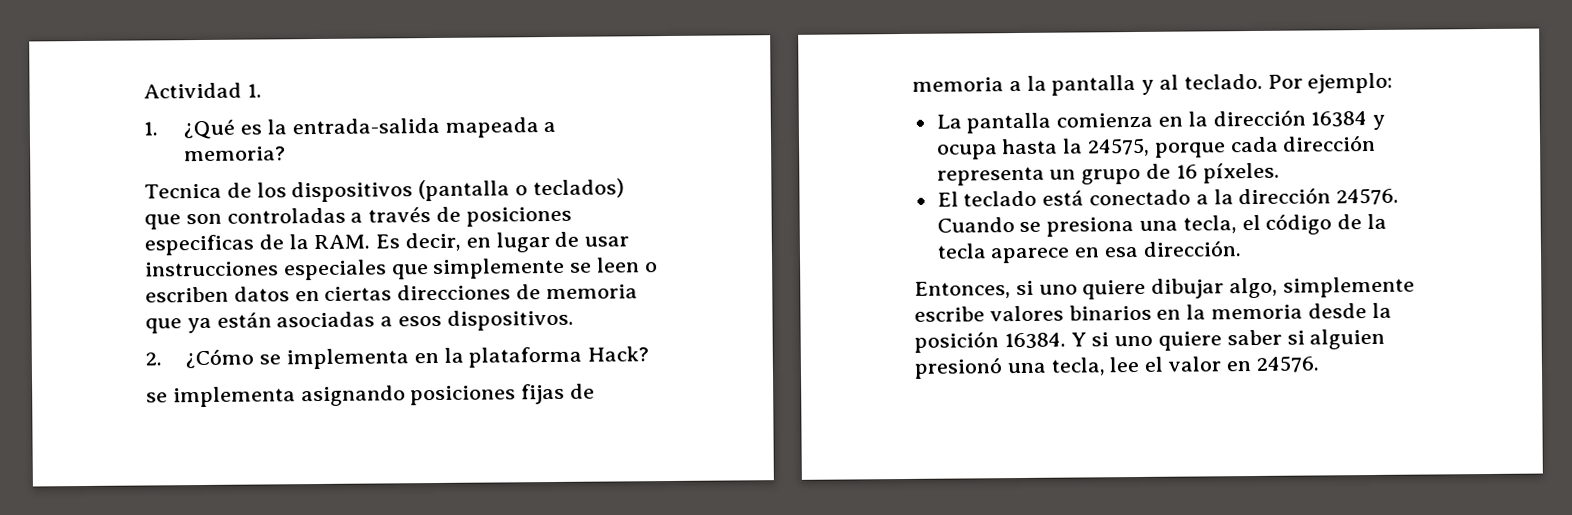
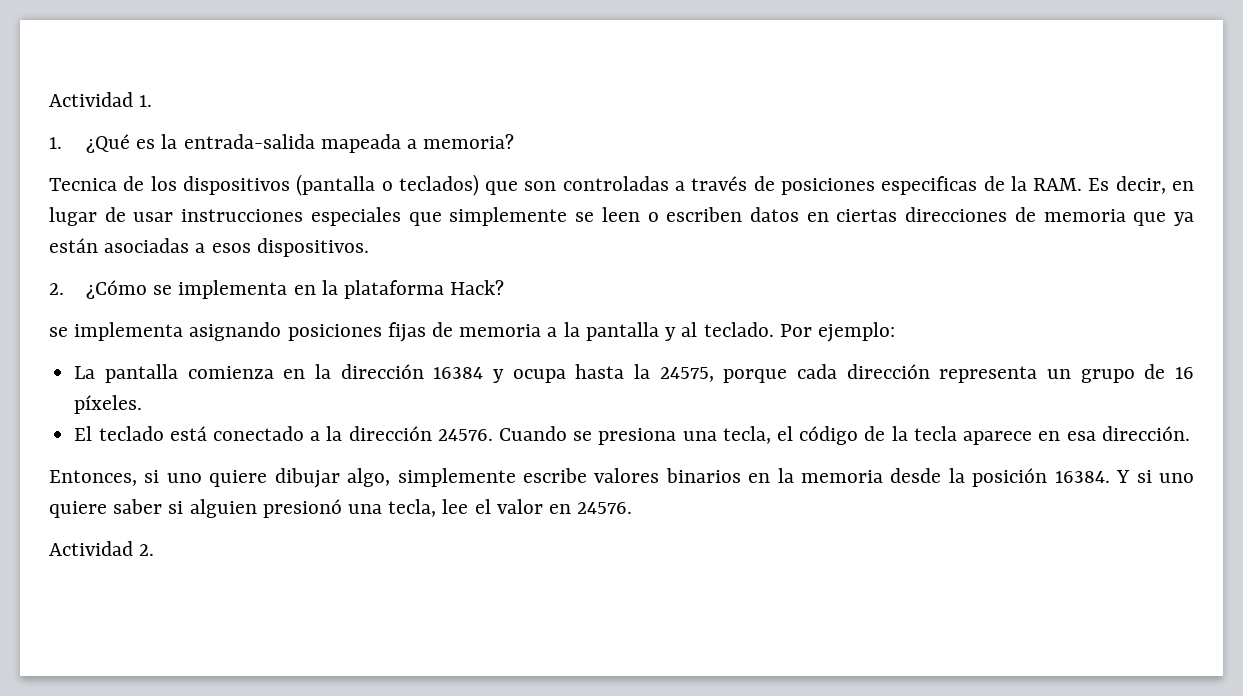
(1320, 364) none -> [49,541,155,556] // Actividad 2.

